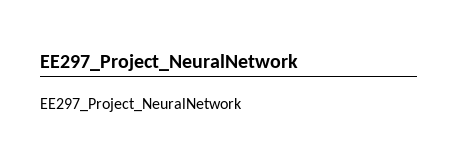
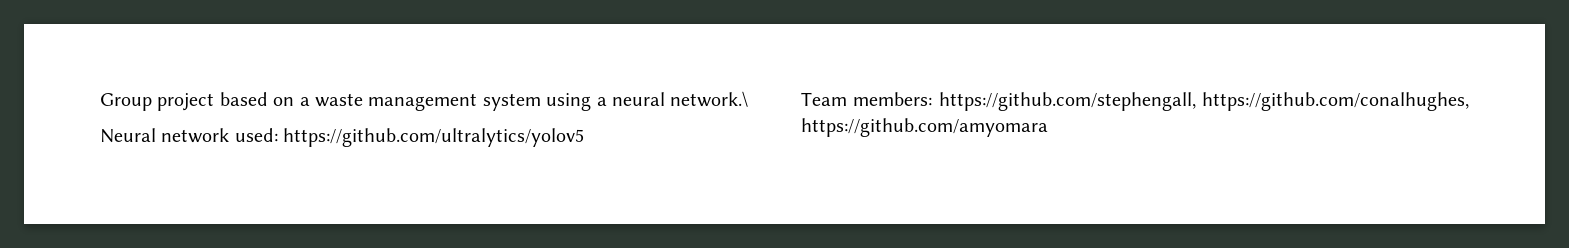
[40,54,298,71] [40,98,242,112] EE297_Project_NeuralNetwork // EE297_Project_NeuralNetwork -> [100,91,749,111] [100,128,585,147] [801,92,1469,111] [801,118,1048,137] Group project based on a waste management system using a neural network.\ // Neural network used: https://github.com/ultralytics/yolov5 // Team members: https://github.com/stephengall, https://github.com/conalhughes, https://github.com/amyomara

